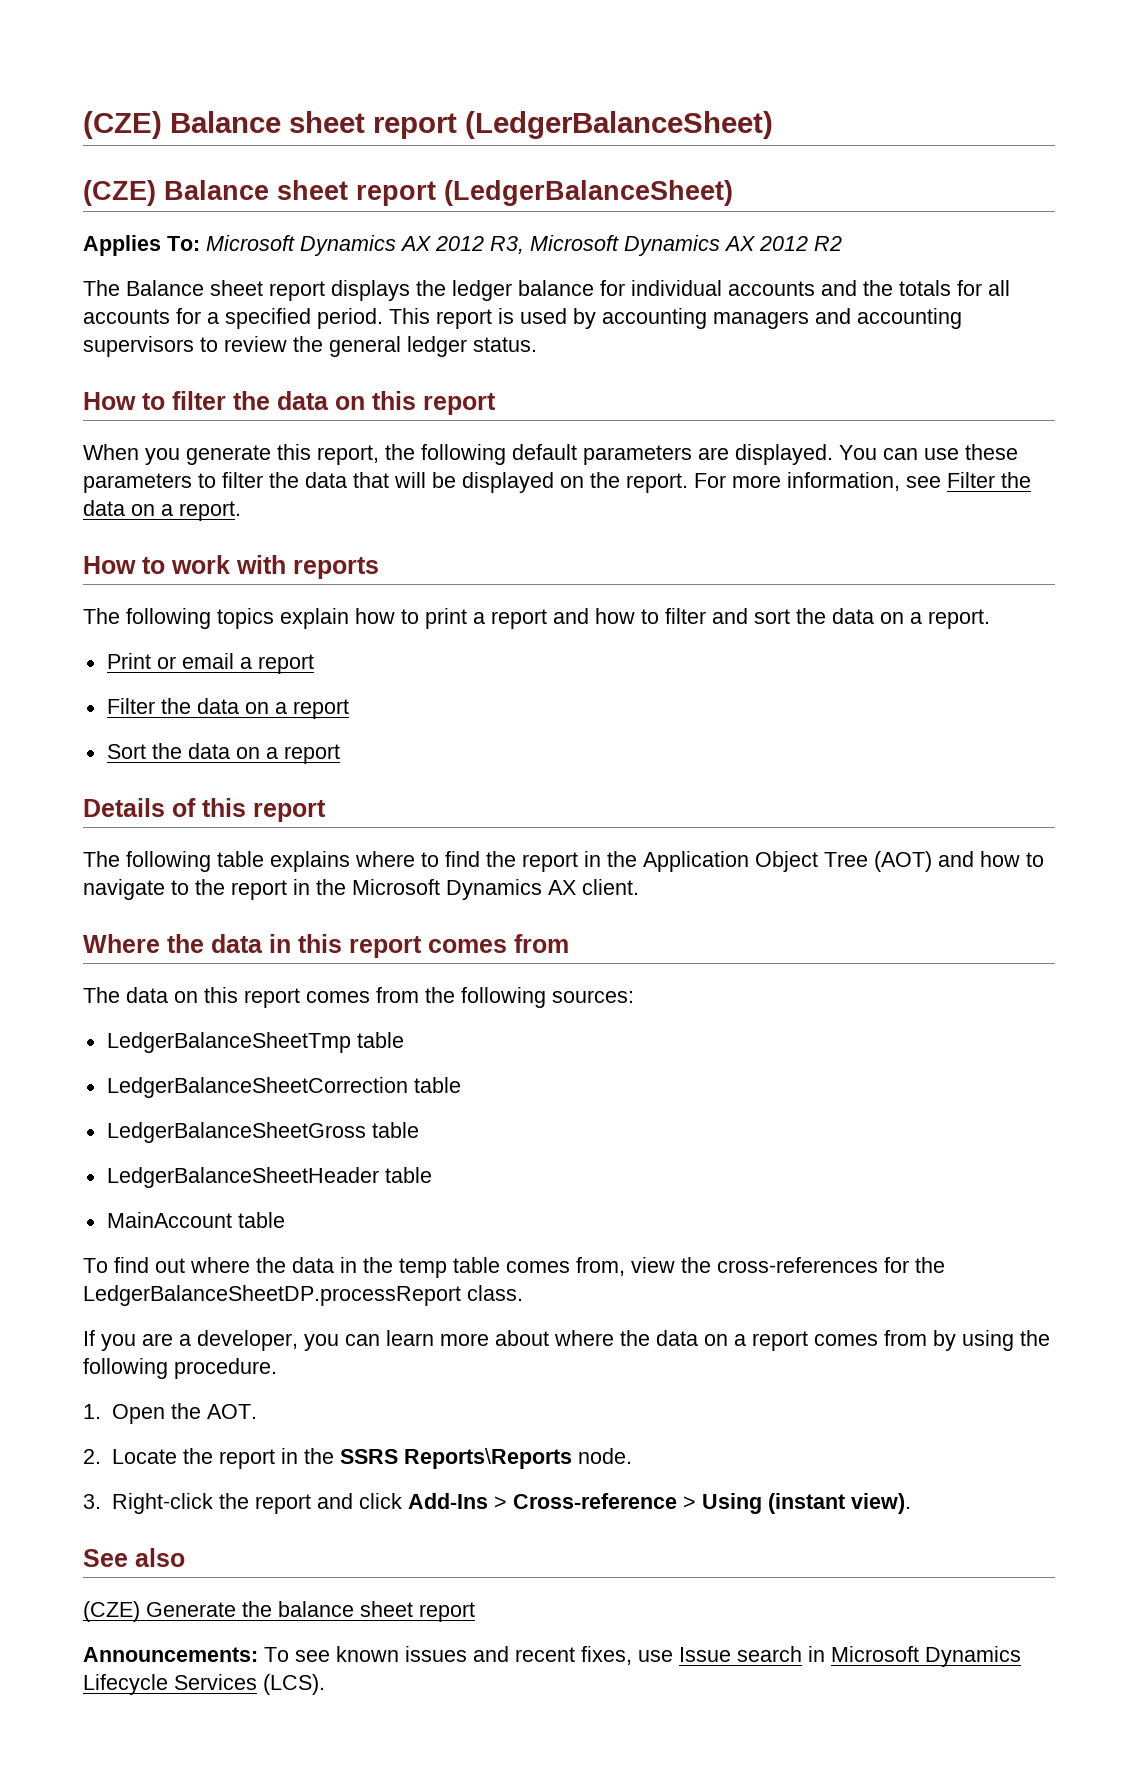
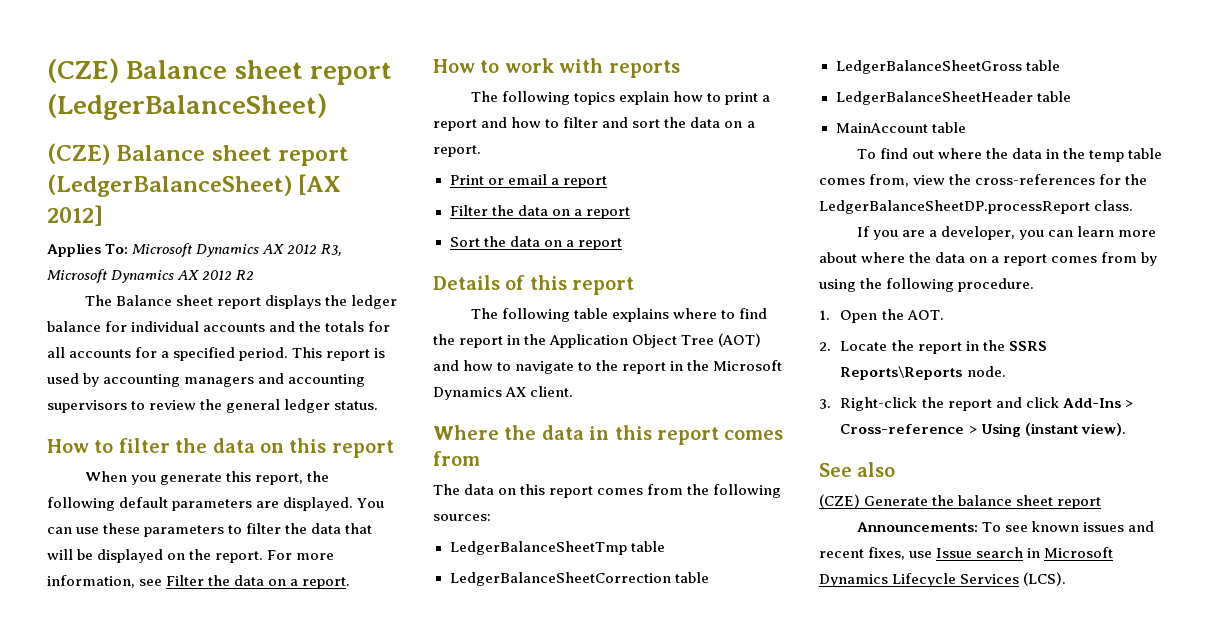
(733, 193) none -> [298,174,342,195] [47,205,103,226] [AX 2012]

